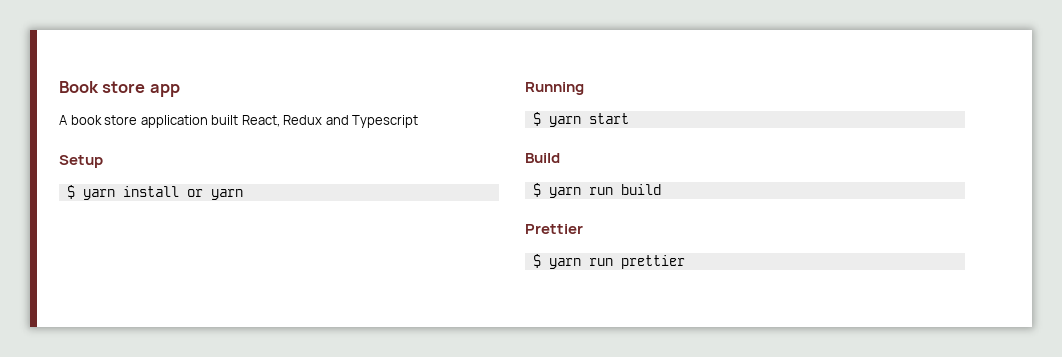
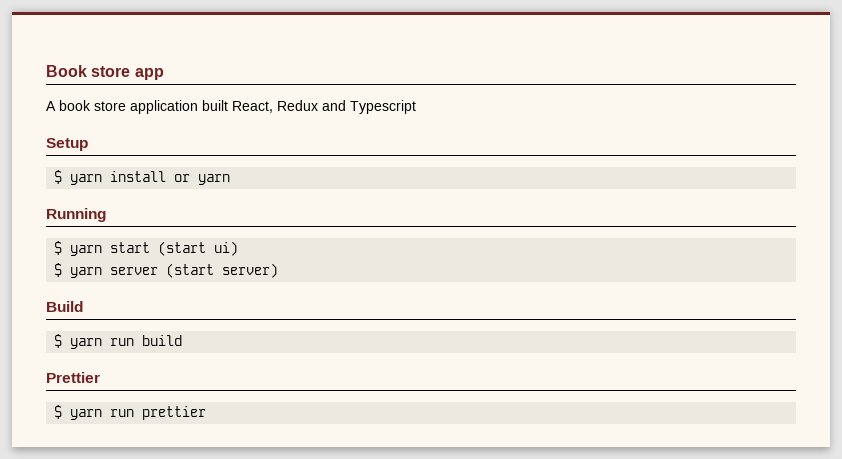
(629, 118) none -> [158,241,239,256] [54,263,279,278] (start ui) // $ yarn server (start server)

